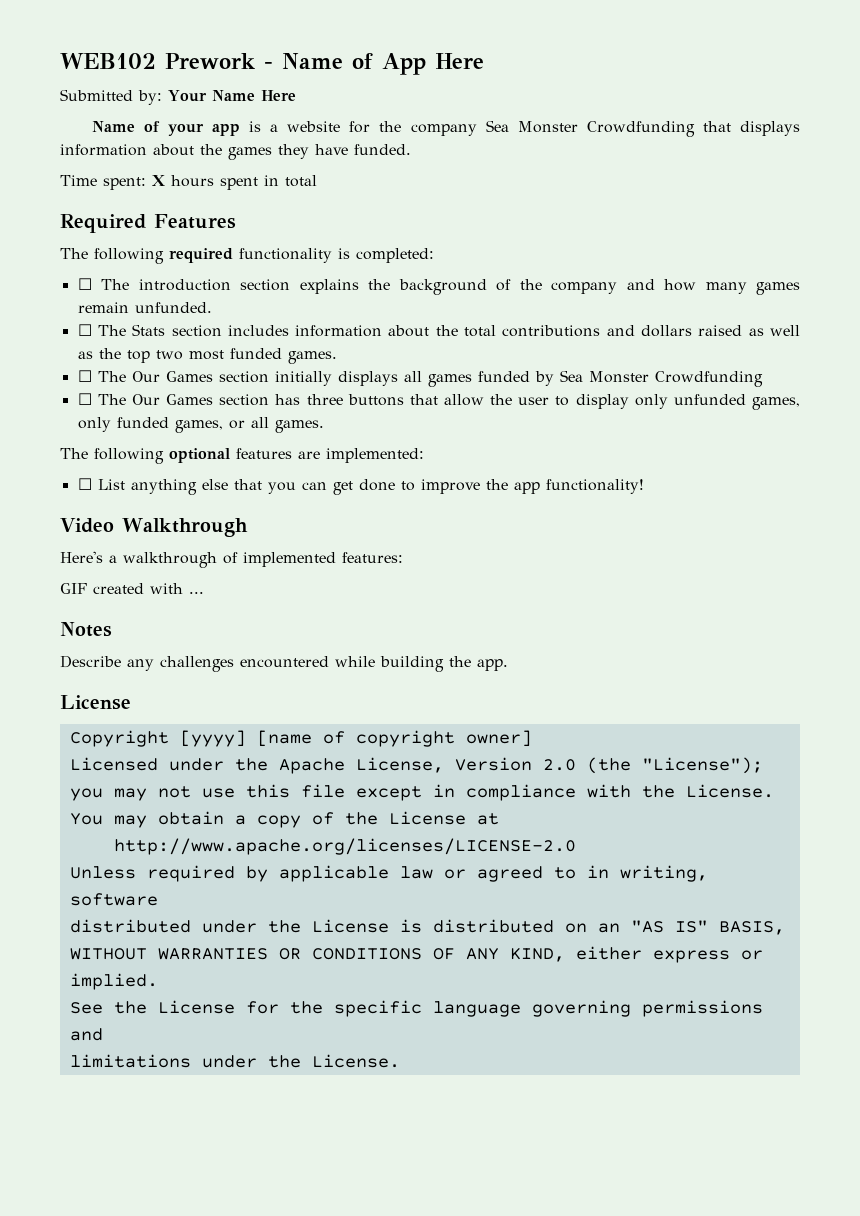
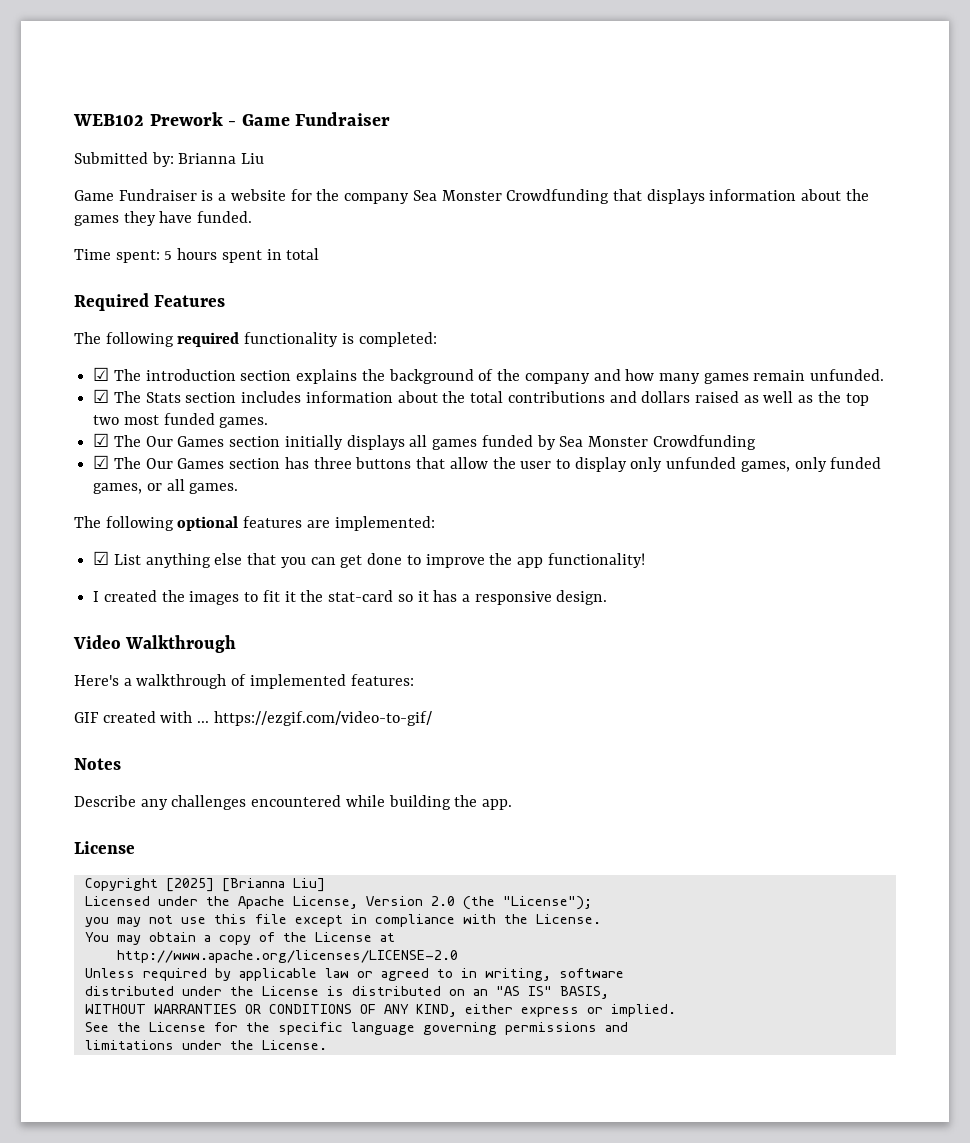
[282,53,484,75] [60,89,296,105] [91,121,241,136] Name of App Here // Submitted by: Your Name Here // Name of your app -> [241,112,391,126] [74,152,265,167] [74,189,197,201] Game Fundraiser // Submitted by: Brianna Liu // Game Fundraiser
[152,175,165,186] X -> [164,251,173,260] 5
[77,278,92,290] ☐ -> [93,367,110,381] ☑
[77,324,92,336] ☐ -> [93,389,110,403] ☑
[77,370,92,382] ☐ -> [93,433,110,447] ☑
[77,393,92,405] ☐ -> [93,455,110,469] ☑
[77,478,92,490] ☐ -> [93,551,110,565] ☑
(644, 486) none -> [93,590,608,605] // I created the images to fit it the stat-card so it has a responsive design.
(204, 592) none -> [213,711,432,726] https://ezgif.com/video-to-gif/
[179,730,532,747] [yyyy] [name of copyright owner] -> [165,878,325,892] [2025] [Brianna Liu]

